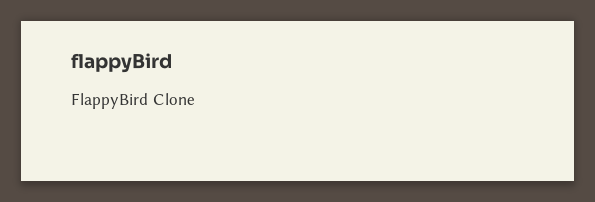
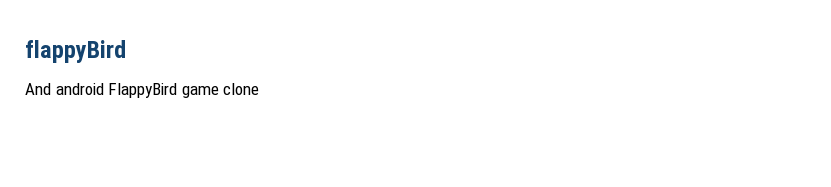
[71,93,195,109] FlappyBird Clone -> [25,83,260,98] And android FlappyBird game clone

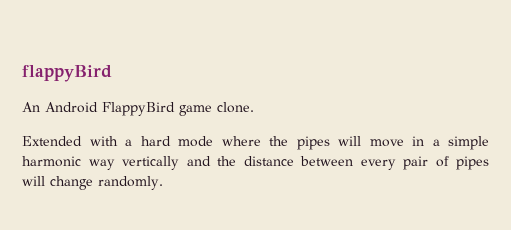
[25,83,260,98] And android FlappyBird game clone -> [22,102,254,116] [22,136,489,150] [22,156,489,170] [22,176,163,190] An Android FlappyBird game clone. // Extended with a hard mode where the pipes will move in a simple harmonic way vertically and the distance between every pair of pipes will change randomly.

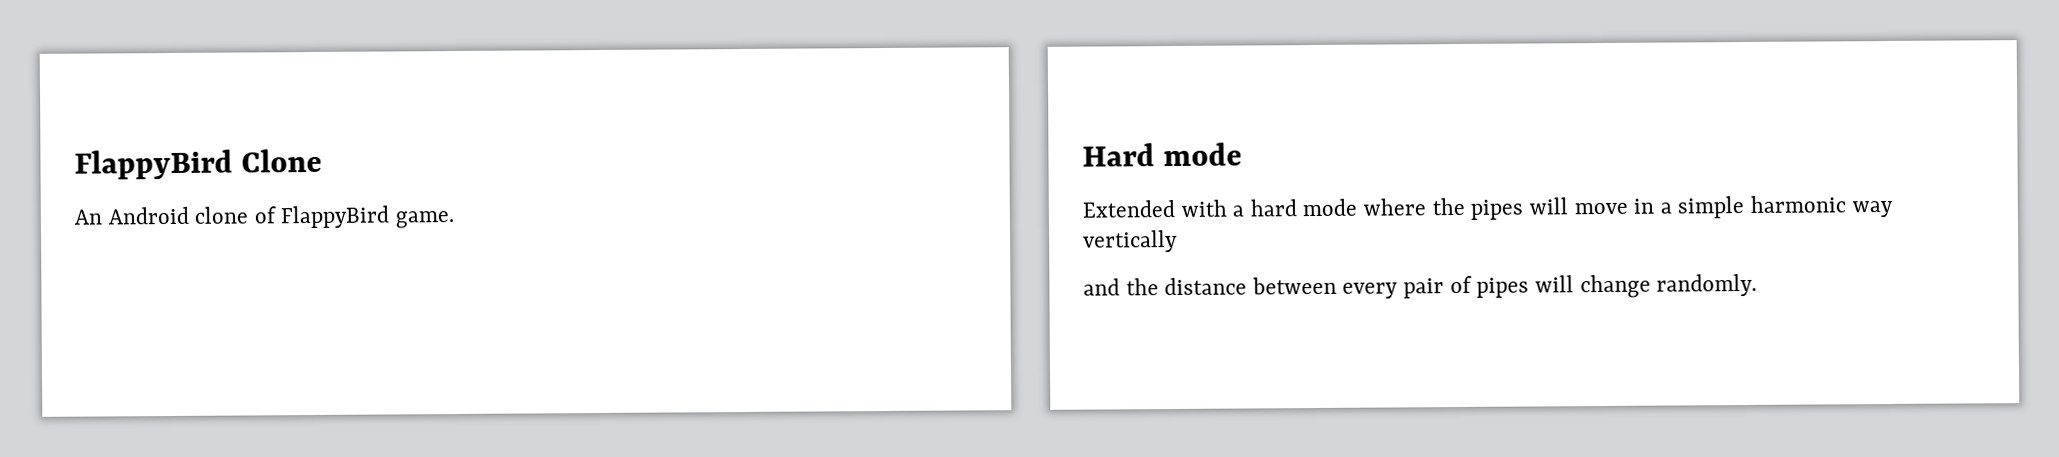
[22,65,112,82] flappyBird -> [74,148,323,180] FlappyBird Clone
[102,102,254,116] FlappyBird game clone. -> [194,205,455,229] [1082,142,1243,167] clone of FlappyBird game. // Hard mode
(179, 163) none -> (1178, 241) //

